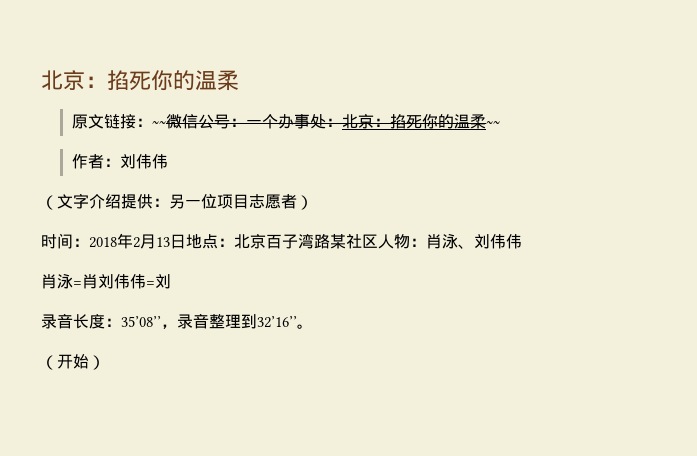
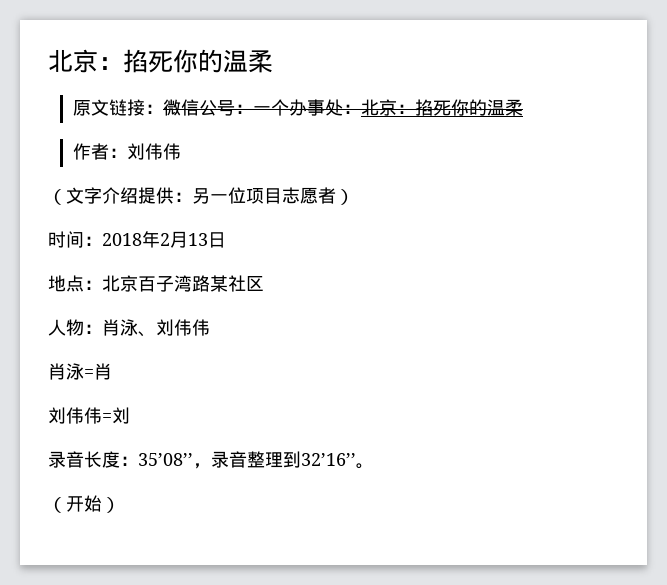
[151,121,166,127] ~~ -> (163, 109) none
[485,121,500,127] ~~ -> (523, 107) none
(186, 241) none -> (226, 240) //
(378, 241) none -> (264, 283) //
(98, 281) none -> (112, 371) //

